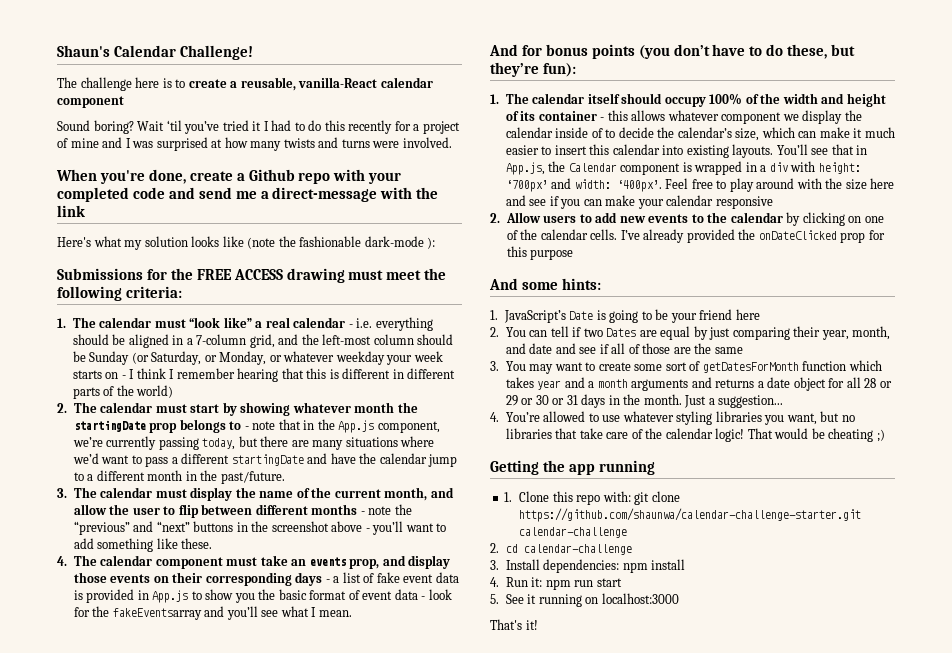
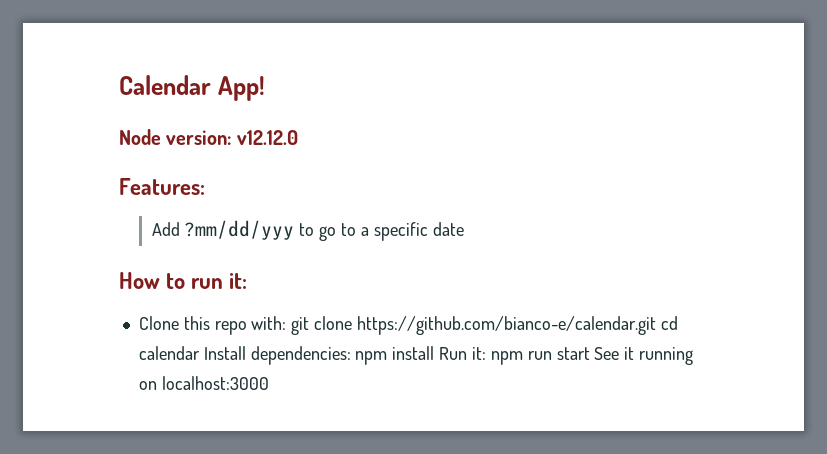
[57,45,254,60] [57,77,433,91] [57,96,124,108] [57,120,460,134] [57,137,452,151] [56,169,402,184] [57,187,439,202] [57,205,85,217] [57,236,436,250] [57,268,447,283] [57,286,182,301] [57,317,433,331] [72,334,454,348] [72,351,443,365] [72,368,456,382] [72,385,174,399] [57,402,418,416] [73,419,440,433] [72,436,435,450] [72,453,458,467] [73,470,285,484] [57,487,454,501] [73,504,412,518] [73,521,447,535] [73,538,213,552] [57,555,451,569] [73,572,459,586] [73,589,452,603] [73,606,352,620] [489,44,856,59] [490,62,576,77] [490,93,886,107] [505,110,862,124] [505,127,895,141] [505,144,868,158] [505,161,861,175] [505,178,895,192] [505,195,773,209] [490,212,884,226] [506,229,885,243] [506,246,574,260] [489,278,601,290] [490,309,760,323] [490,326,891,340] [505,343,743,354] [490,360,882,374] [505,377,892,391] [505,394,784,408] [490,411,855,425] [505,428,885,442] [490,460,655,475] [504,492,513,502] Shaun's Calendar Challenge! // The challenge here is to create a reusable, vanilla-React calendar component // Sound boring? Wait ‘til you’ve tried it I had to do this recently for a project of mine and I was surprised at how many twists and turns were involved. // When you're done, create a Github repo with your completed code and send me a direct-message with the link // Here's what my solution looks like (note the fashionable dark-mode ): // Submissions for the FREE ACCESS drawing must meet the following criteria: // 1. The calendar must “look like” a real calendar - i.e. everything should be aligned in a 7-column grid, and the left-most column should be Sunday (or Saturday, or Monday, or whatever weekday your week starts on - I think I remember hearing that this is different in different parts of the world) // 2. The calendar must start by showing whatever month the startingDate prop belongs to - note that in the App.js component, we’re currently passing today, but there are many situations where we’d want to pass a different startingDate and have the calendar jump to a different month in the past/future. // 3. The calendar must display the name of the current month, and allow the user to flip between different months - note the “previous” and “next” buttons in the screenshot above - you’ll want to add something like these. // 4. The calendar component must take an events prop, and display those events on their corresponding days - a list of fake event data is provided in App.js to show you the basic format of event data - look for the fakeEventsarray and you’ll see what I mean. // And for bonus points (you don’t have to do these, but they’re fun): // 1. The calendar itself should occupy 100% of the width and height of its container - this allows whatever component we display the calendar inside of to decide the calendar’s size, which can make it much easier to insert this calendar into existing layouts. You’ll see that in App.js, the Calendar component is wrapped in a div with height: ‘700px’ and width: ‘400px’. Feel free to play around with the size here and see if you can make your calendar responsive // 2. Allow users to add new events to the calendar by clicking on one of the calendar cells. I’ve already provided the onDateClicked prop for this purpose // And some hints: // 1. JavaScript’s Date is going to be your friend here // 2. You can tell if two Dates are equal by just comparing their year, month, and date and see if all of those are the same // 3. You may want to create some sort of getDatesForMonth function which takes year and a month arguments and returns a date object for all 28 or 29 or 30 or 31 days in the month. Just a suggestion... // 4. You’re allowed to use whatever styling libraries you want, but no libraries that take care of the calendar logic! That would be cheating ;) // Getting the app running // 1. -> [119,75,265,101] [119,129,298,145] [119,178,205,195] [151,220,464,241] [119,272,248,289] Calendar App! // Node version: v12.12.0 // Features: // Add ?mm/dd/yyy to go to a specific date // How to run it: //
[518,508,861,522] [518,527,627,538] [490,543,632,555] [490,560,499,570] https://github.com/shaunwa/calendar-challenge-starter.git calendar-challenge // 2. cd calendar-challenge // 3. -> [356,316,678,335] [138,346,200,360] https://github.com/bianco-e/calendar.git cd calendar
[490,577,499,587] // 4. -> (435, 353) none
[490,594,499,604] // 5. -> (590, 353) none
[490,619,538,630] // That's it! -> (269, 383) none

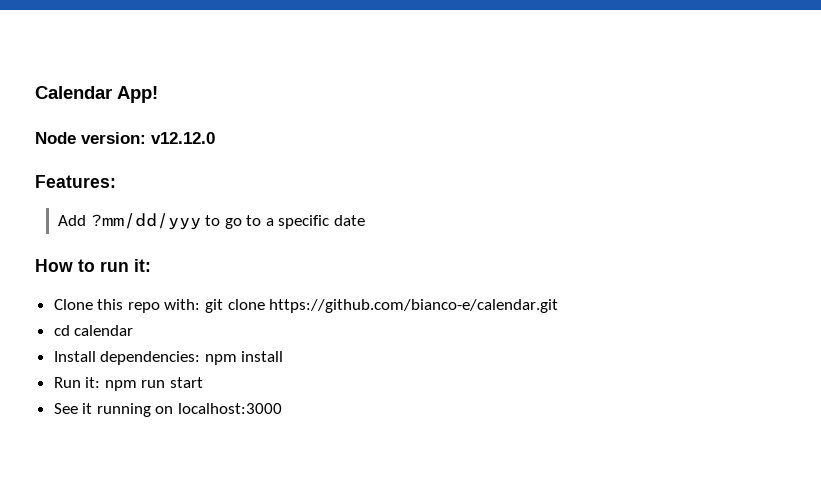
(656, 325) none -> (559, 306) //
(200, 353) none -> (134, 330) //
(435, 353) none -> (284, 356) //
(590, 353) none -> (204, 382) //

